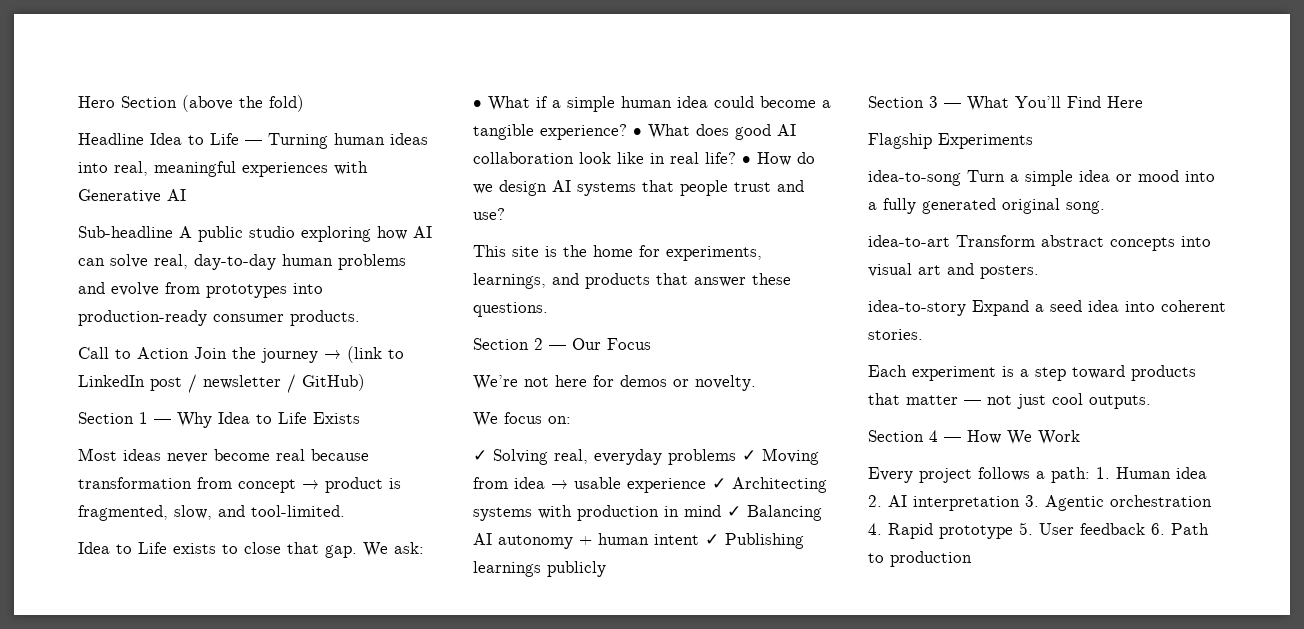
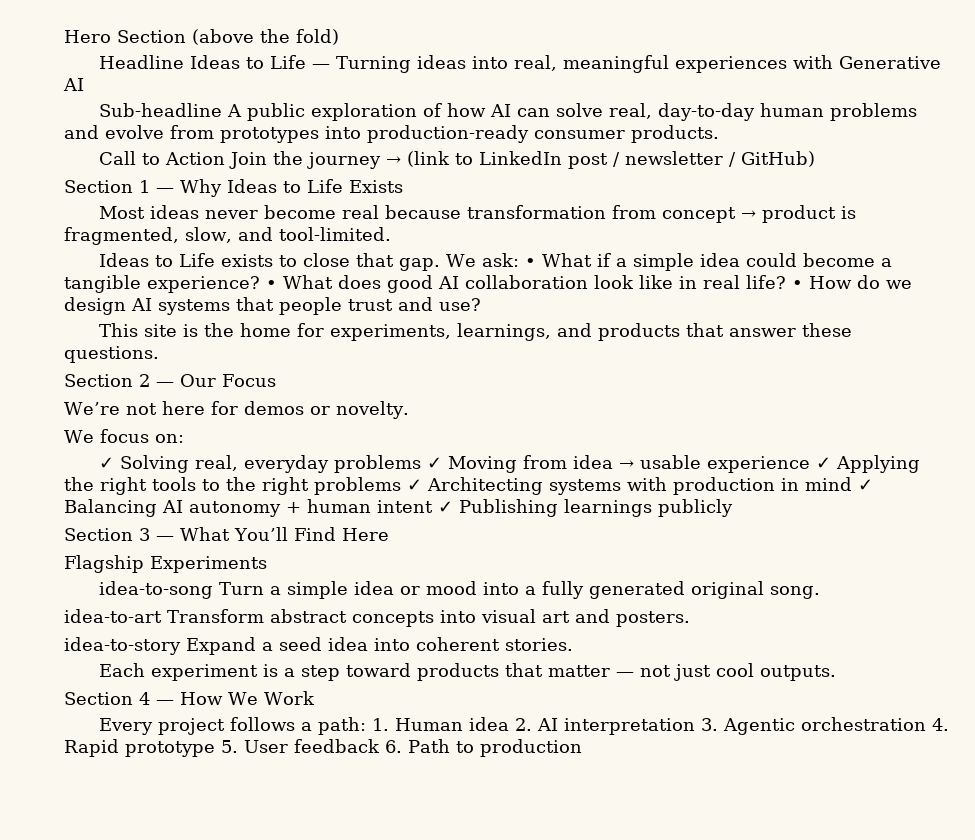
[150,133,182,145] Idea -> [189,55,240,69] Ideas
[334,133,385,145] human -> (411, 64) none
[249,226,371,242] studio exploring -> [310,103,442,121] exploration of
[218,412,250,424] Idea -> [227,179,277,193] Ideas
[78,542,110,554] Idea -> [98,253,149,267] Ideas
[621,96,672,108] human -> (694, 262) none
(726, 483) none -> [835,455,920,473] [64,477,422,495] Applying the right tools to the right problems ✓

